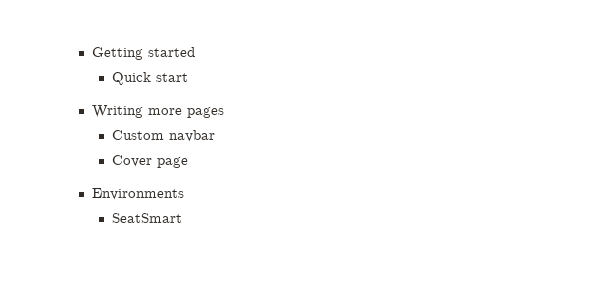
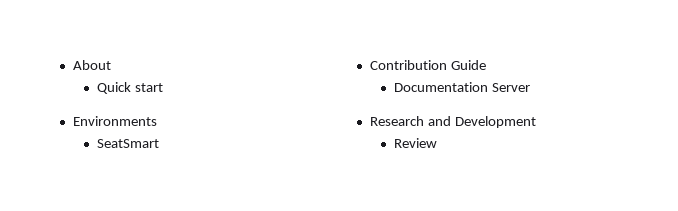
[91,47,195,60] Getting started -> [72,60,111,70] About
[91,105,224,118] [112,130,216,142] [112,155,189,168] [91,188,184,200] [112,213,183,223] Writing more pages // Custom navbar // Cover page // Environments // SeatSmart -> [72,116,157,126] [97,139,160,148] [369,60,486,70] [394,82,531,92] [369,116,536,128] [394,138,438,148] Environments // SeatSmart // Contribution Guide // Documentation Server // Research and Development // Review

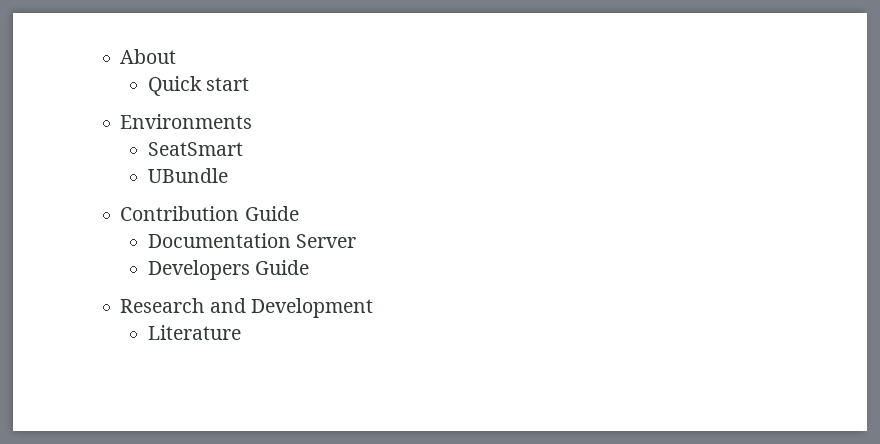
(160, 143) none -> [147,168,228,183] // UBundle
(531, 87) none -> [147,260,309,280] // Developers Guide
[394,138,438,148] Review -> [147,325,241,340] Literature

